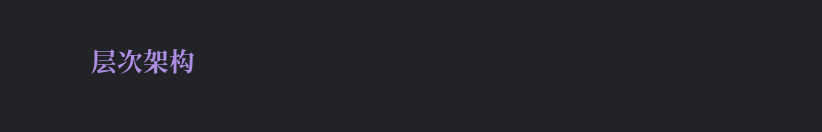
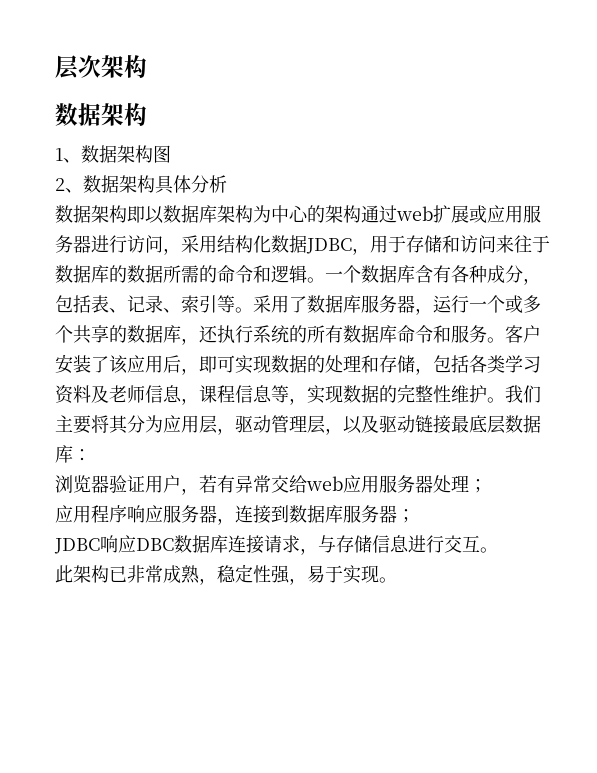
(195, 61) none -> [55,103,147,126] [55,145,171,163] [55,175,227,194] [55,205,541,224] [55,235,550,255] [55,265,541,285] [55,295,541,315] [55,325,541,345] [55,354,541,375] [55,384,541,405] [55,415,541,435] [55,445,91,463] [55,475,487,495] [55,505,415,525] [54,535,498,555] [55,564,397,585] // 数据架构 // 1、数据架构图 // 2、数据架构具体分析 // 数据架构即以数据库架构为中心的架构通过web扩展或应用服务器进行访问，采用结构化数据JDBC，用于存储和访问来往于数据库的数据所需的命令和逻辑。一个数据库含有各种成分，包括表、记录、索引等。采用了数据库服务器，运行一个或多个共享的数据库，还执行系统的所有数据库命令和服务。客户安装了该应用后，即可实现数据的处理和存储，包括各类学习资料及老师信息，课程信息等，实现数据的完整性维护。我们主要将其分为应用层，驱动管理层，以及驱动链接最底层数据库： // 浏览器验证用户，若有异常交给web应用服务器处理； // 应用程序响应服务器，连接到数据库服务器； // JDBC响应DBC数据库连接请求，与存储信息进行交互。 // 此架构已非常成熟，稳定性强，易于实现。

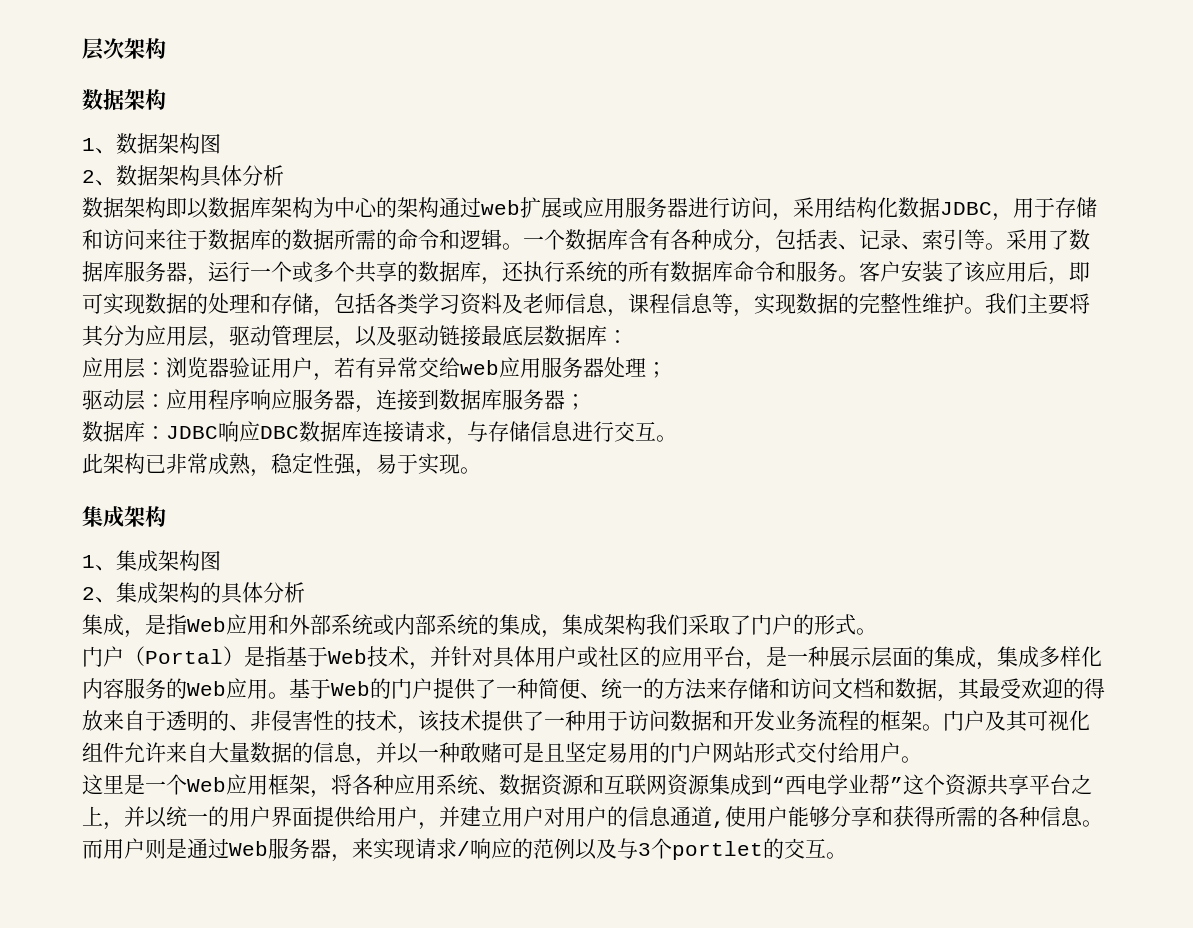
(91, 455) none -> [82,357,166,379] 应用层：
(487, 486) none -> [82,389,166,411] 驱动层：
(415, 516) none -> [82,421,166,442] 数据库：
(397, 580) none -> [82,506,166,528] [82,550,221,572] [82,582,305,604] [82,614,877,638] [82,646,1102,670] [82,678,1105,702] [82,710,1090,734] [82,742,922,766] [82,774,1092,798] [82,805,1103,830] [82,838,847,862] // 集成架构 // 1、集成架构图 // 2、集成架构的具体分析 // 集成，是指Web应用和外部系统或内部系统的集成，集成架构我们采取了门户的形式。 // 门户（Portal）是指基于Web技术，并针对具体用户或社区的应用平台，是一种展示层面的集成，集成多样化内容服务的Web应用。基于Web的门户提供了一种简便、统一的方法来存储和访问文档和数据，其最受欢迎的得放来自于透明的、非侵害性的技术，该技术提供了一种用于访问数据和开发业务流程的框架。门户及其可视化组件允许来自大量数据的信息，并以一种敢赌可是且坚定易用的门户网站形式交付给用户。 // 这里是一个Web应用框架，将各种应用系统、数据资源和互联网资源集成到“西电学业帮”这个资源共享平台之上，并以统一的用户界面提供给用户，并建立用户对用户的信息通道,使用户能够分享和获得所需的各种信息。而用户则是通过Web服务器，来实现请求/响应的范例以及与3个portlet的交互。

